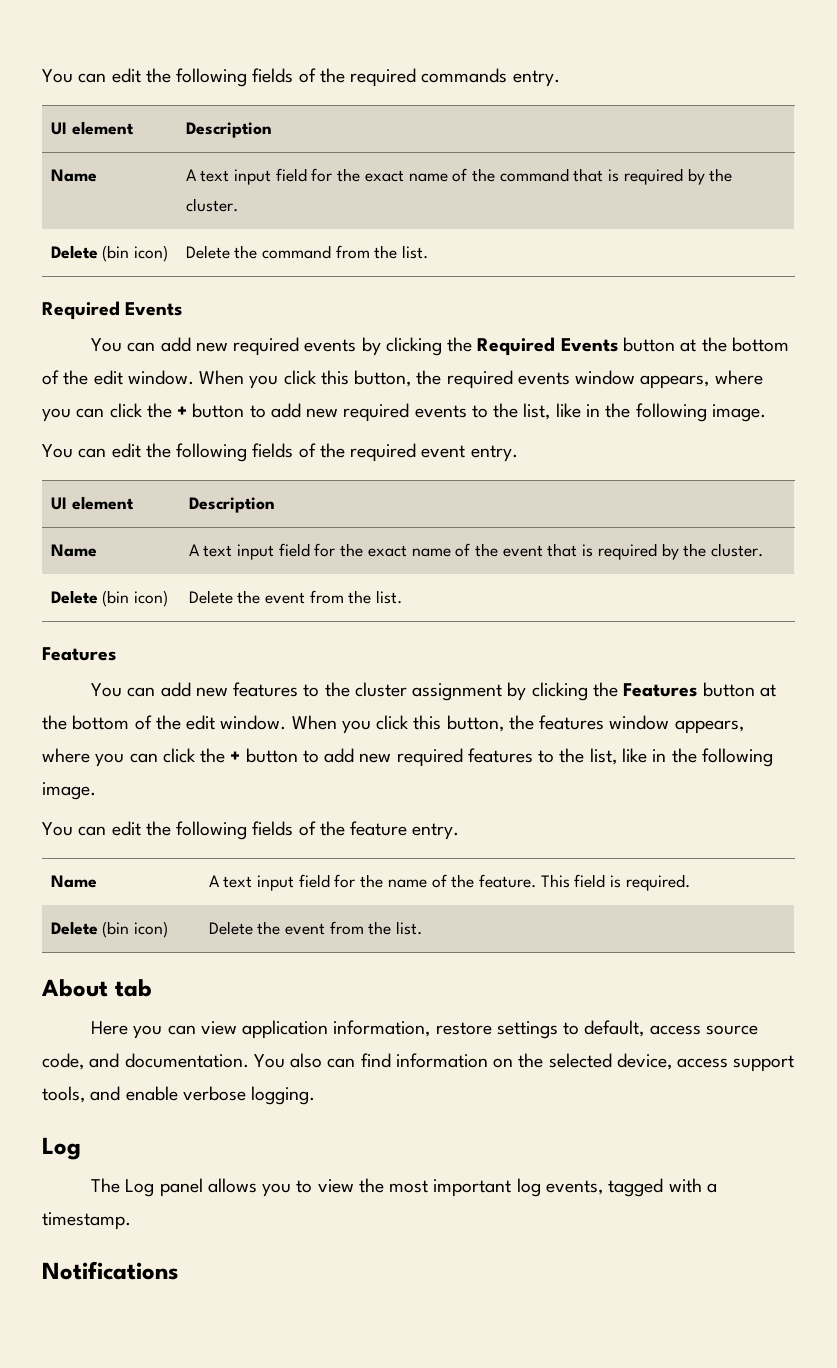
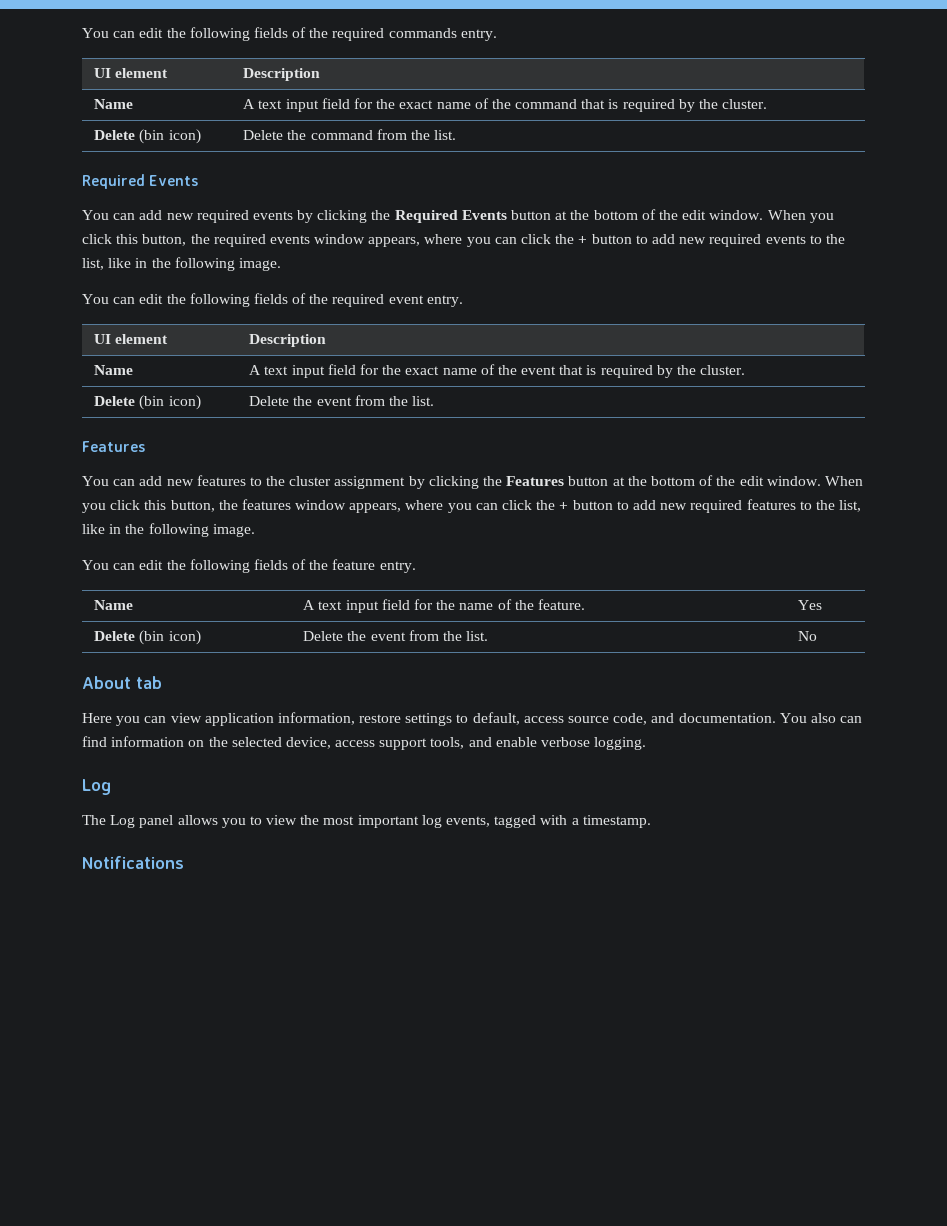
[540,874,690,891] [50,921,168,938] [208,921,423,935] This field is required. // Delete (bin icon) | Delete the event from the list. -> [798,600,823,610] [94,630,201,645] [303,630,489,641] [798,631,818,641] | Yes // Delete (bin icon) | Delete the event from the list. | No

